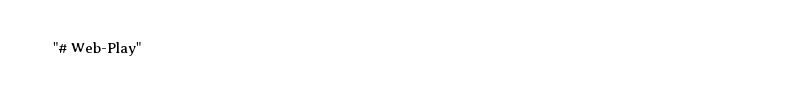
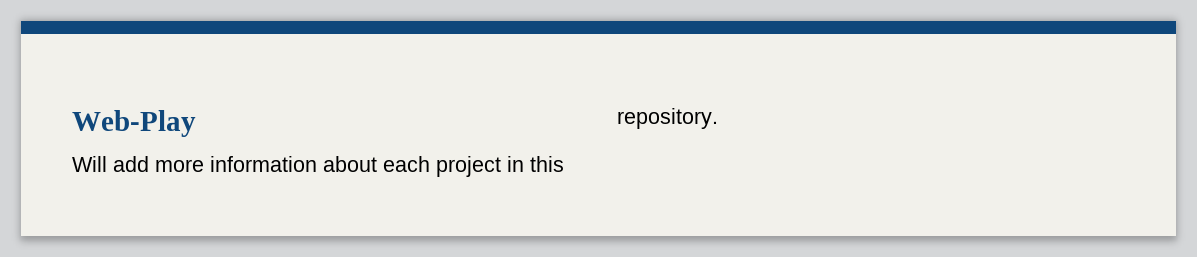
[53,42,141,56] "# Web-Play" -> [72,110,196,137] [72,156,564,177] [617,108,718,129] Web-Play // Will add more information about each project in this repository.

